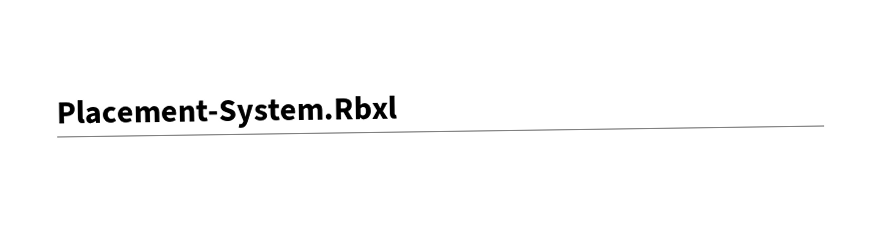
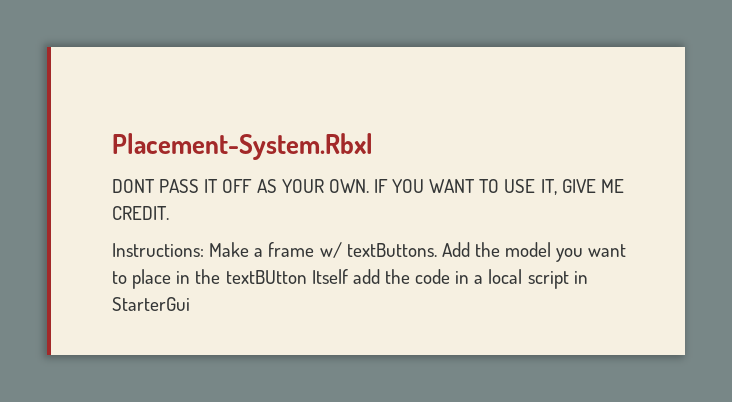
(398, 113) none -> [112,179,624,195] [112,206,169,220] [112,242,627,262] [112,269,588,289] [112,297,190,311] // DONT PASS IT OFF AS YOUR OWN. IF YOU WANT TO USE IT, GIVE ME CREDIT. // Instructions: Make a frame w/ textButtons. Add the model you want to place in the textBUtton Itself add the code in a local script in StarterGui

